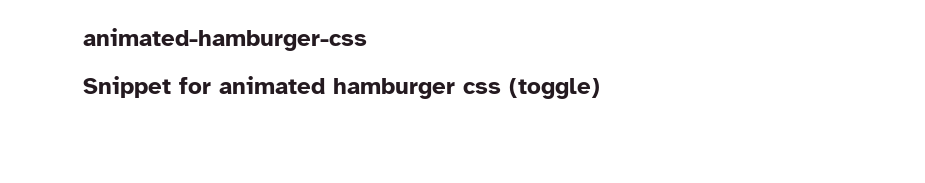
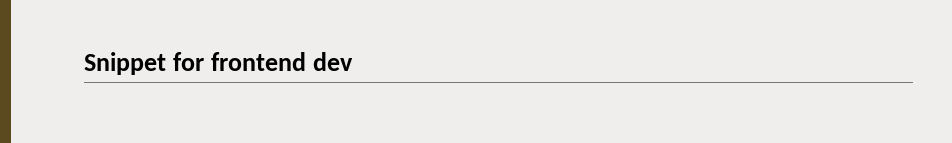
[83,28,367,51] animated-hamburger-css // -> (84, 63) none
[219,76,600,99] animated hamburger css (toggle) -> [211,52,354,71] frontend dev

